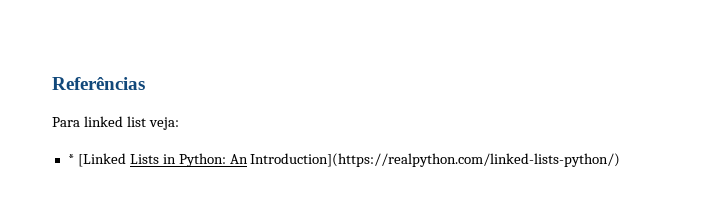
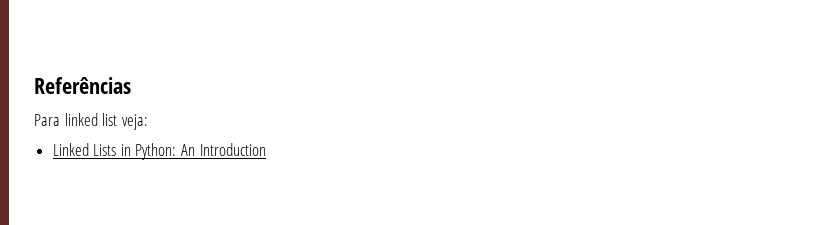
[67,153,126,167] * [Linked -> [52,143,89,156] Linked
[250,153,621,167] Introduction](https://realpython.com/linked-lists-python/) -> [199,143,266,156] Introduction

